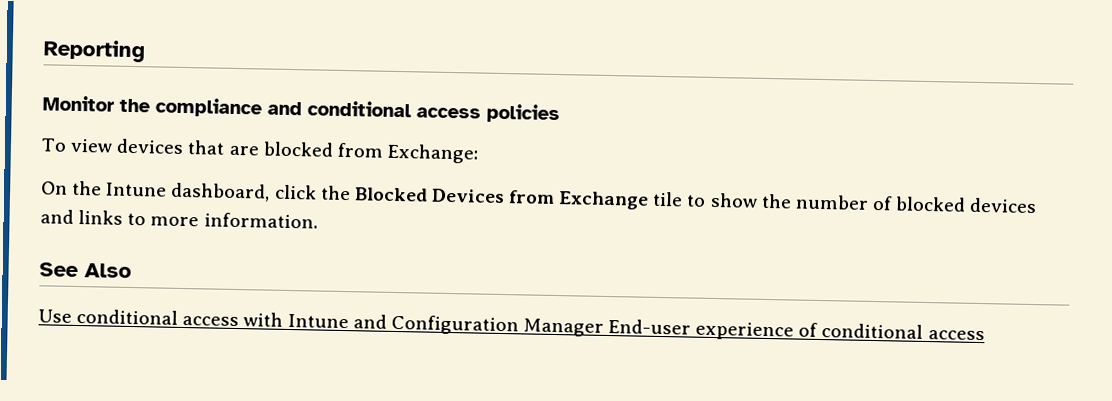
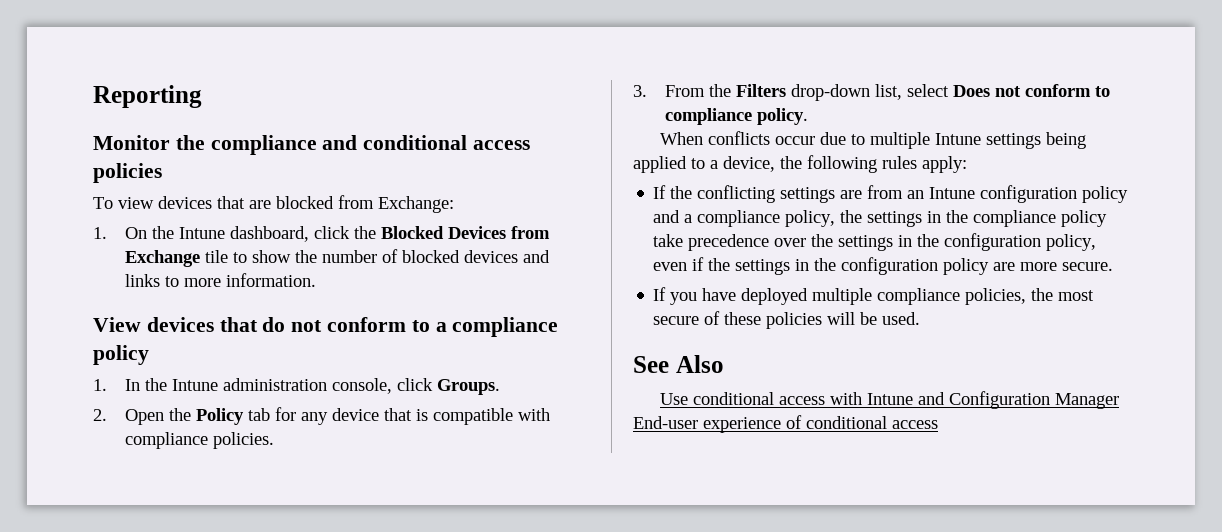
(479, 153) none -> [93,227,107,239] 1.
(318, 220) none -> [93,317,559,337] [93,345,149,365] [93,378,501,395] [93,407,551,425] [125,432,275,449] [633,84,1111,101] [665,108,809,125] [659,131,1086,149] [633,155,967,173] [653,185,1129,203] [653,210,1108,227] [653,233,1097,251] [653,257,1114,275] [653,287,1095,305] [653,311,921,329] // View devices that do not conform to a compliance policy // 1. In the Intune administration console, click Groups. // 2. Open the Policy tab for any device that is compatible with compliance policies. // 3. From the Filters drop-down list, select Does not conform to compliance policy. // When conflicts occur due to multiple Intune settings being applied to a device, the following rules apply: // If the conflicting settings are from an Intune configuration policy and a compliance policy, the settings in the compliance policy take precedence over the settings in the configuration policy, even if the settings in the configuration policy are more secure. // If you have deployed multiple compliance policies, the most secure of these policies will be used.

